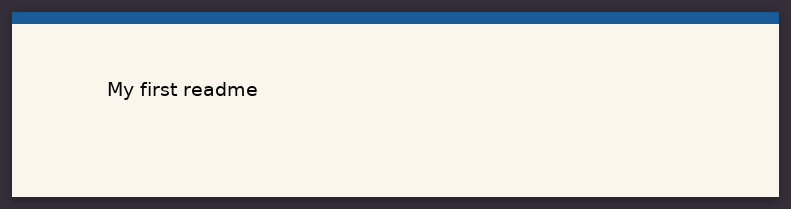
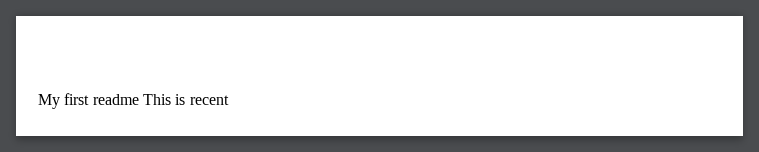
(258, 89) none -> [142,94,229,105] This is recent

